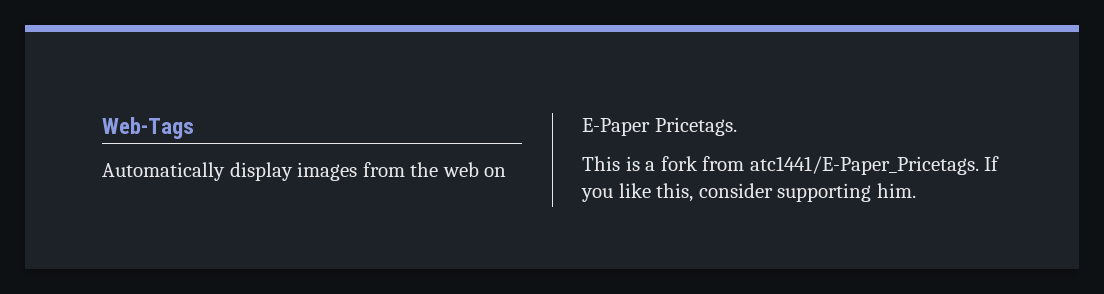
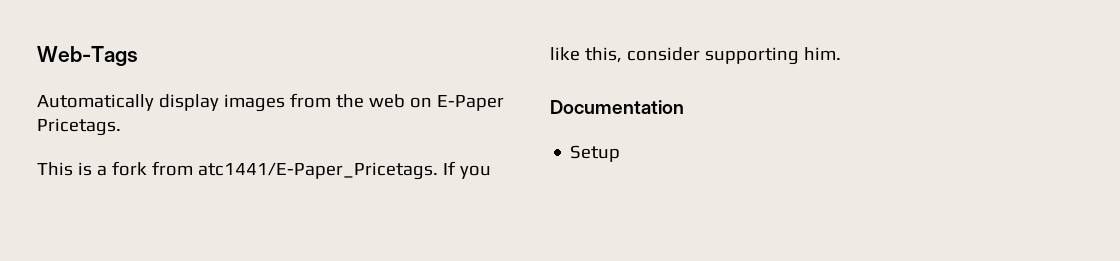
(916, 190) none -> [550,100,684,114] [570,145,621,162] // Documentation // Setup

